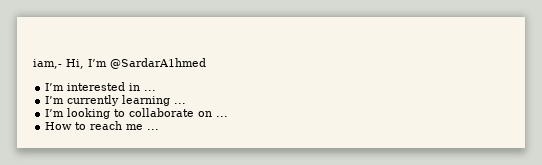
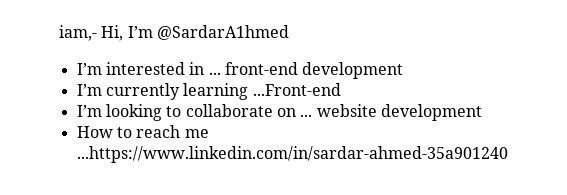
(157, 90) none -> [224,62,404,79] front-end development
[174,103,187,104] ... -> [252,83,341,96] ...Front-end
(229, 116) none -> [316,104,482,121] website development
[147,129,160,130] ... -> [76,146,508,163] ...https://www.linkedin.com/in/sardar-ahmed-35a901240

